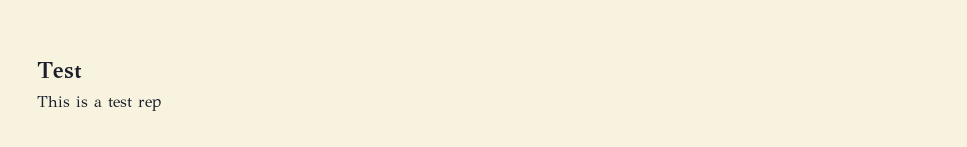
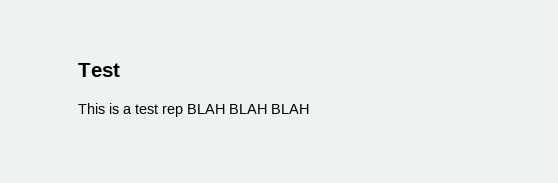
(161, 105) none -> [187,104,309,114] BLAH BLAH BLAH

